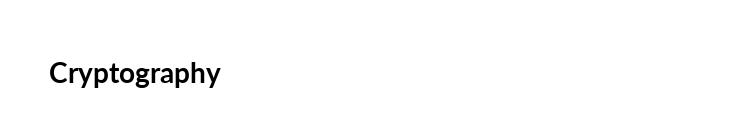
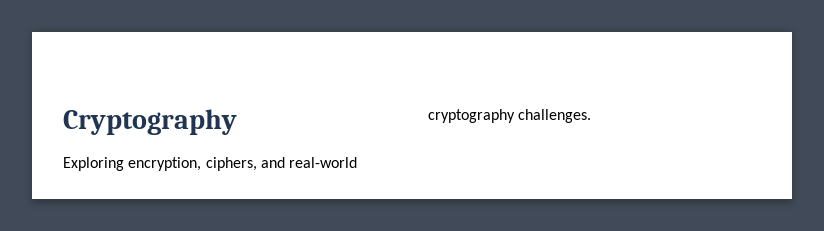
(221, 75) none -> [63,157,358,171] [428,109,592,123] // Exploring encryption, ciphers, and real-world cryptography challenges.

